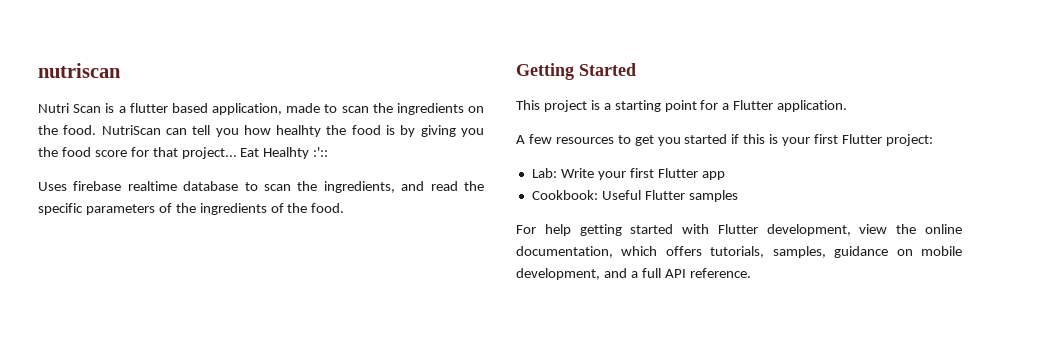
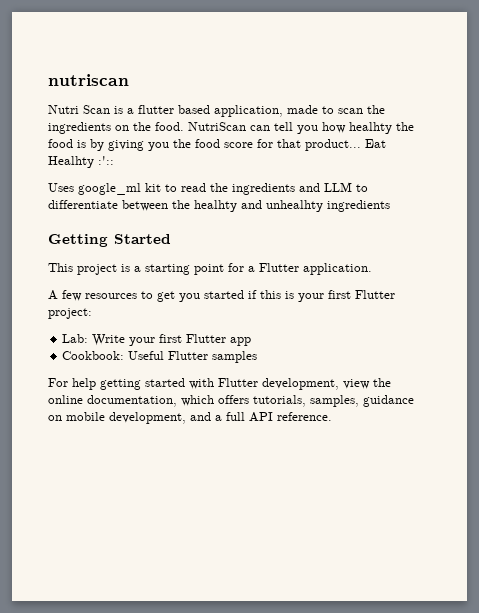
[181,147,237,159] project... -> [305,139,361,151] product...
[73,181,484,193] [38,203,345,215] firebase realtime database to scan the ingredients, and read the specific parameters of the ingredients of the food. -> [78,182,368,195] [48,200,390,212] google_ml kit to read the ingredients and LLM to differentiate between the healhty and unhealhty ingredients

